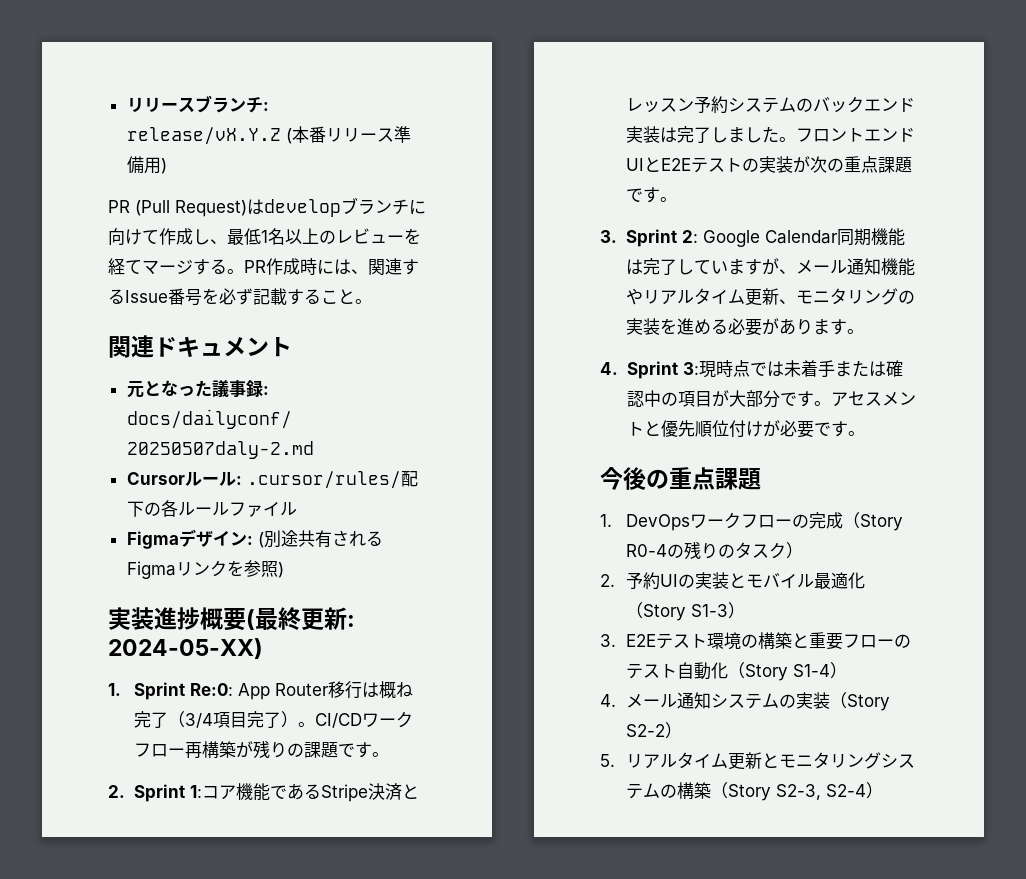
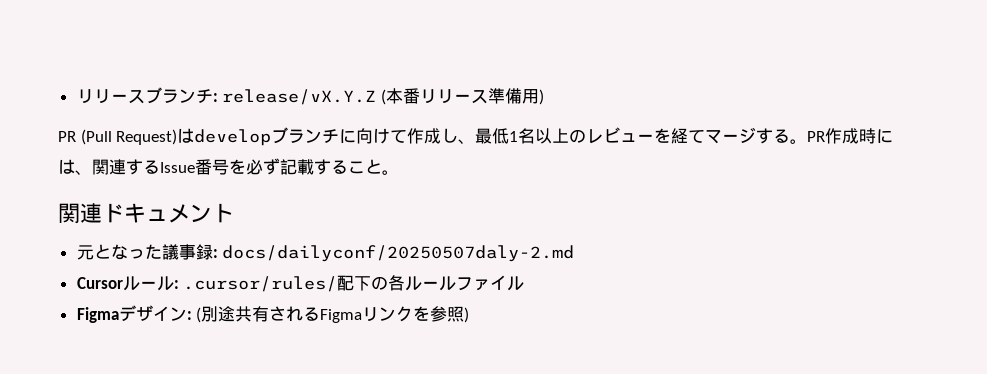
[108,607,355,631] [108,638,263,659] [108,681,413,700] [133,711,413,728] [133,741,389,759] [108,783,419,802] [625,96,915,114] [625,126,915,143] [625,156,912,173] [625,187,677,203] [600,228,905,247] [625,258,915,276] [625,288,915,306] [625,318,864,336] [600,360,903,379] [626,390,916,408] [626,420,865,438] [600,467,761,490] [600,512,903,531] [625,542,803,560] [600,572,865,590] [625,602,745,621] [600,632,911,650] [625,662,847,681] [600,692,890,711] [625,722,682,739] [600,752,915,770] [625,782,883,801] // 実装進捗概要(最終更新: 2024-05-XX) // 1. Sprint Re:0: App Router移行は概ね完了（3/4項目完了）。CI/CDワークフロー再構築が残りの課題です。 // 2. Sprint 1:コア機能であるStripe決済とレッスン予約システムのバックエンド実装は完了しました。フロントエンドUIとE2Eテストの実装が次の重点課題です。 // 3. Sprint 2: Google Calendar同期機能は完了していますが、メール通知機能やリアルタイム更新、モニタリングの実装を進める必要があります。 // 4. Sprint 3:現時点では未着手または確認中の項目が大部分です。アセスメントと優先順位付けが必要です。 // 今後の重点課題 // 1. DevOpsワークフローの完成（Story R0-4の残りのタスク） // 2.予約UIの実装とモバイル最適化（Story S1-3） // 3. E2Eテスト環境の構築と重要フローのテスト自動化（Story S1-4） // 4.メール通知システムの実装（Story S2-2） // 5.リアルタイム更新とモニタリングシステムの構築（Story S2-3, S2-4） -> (470, 315) none

